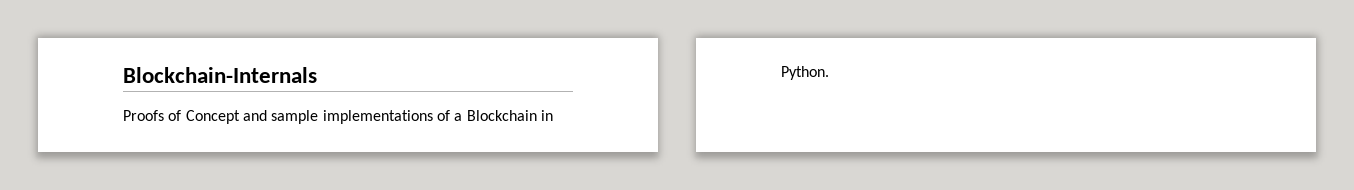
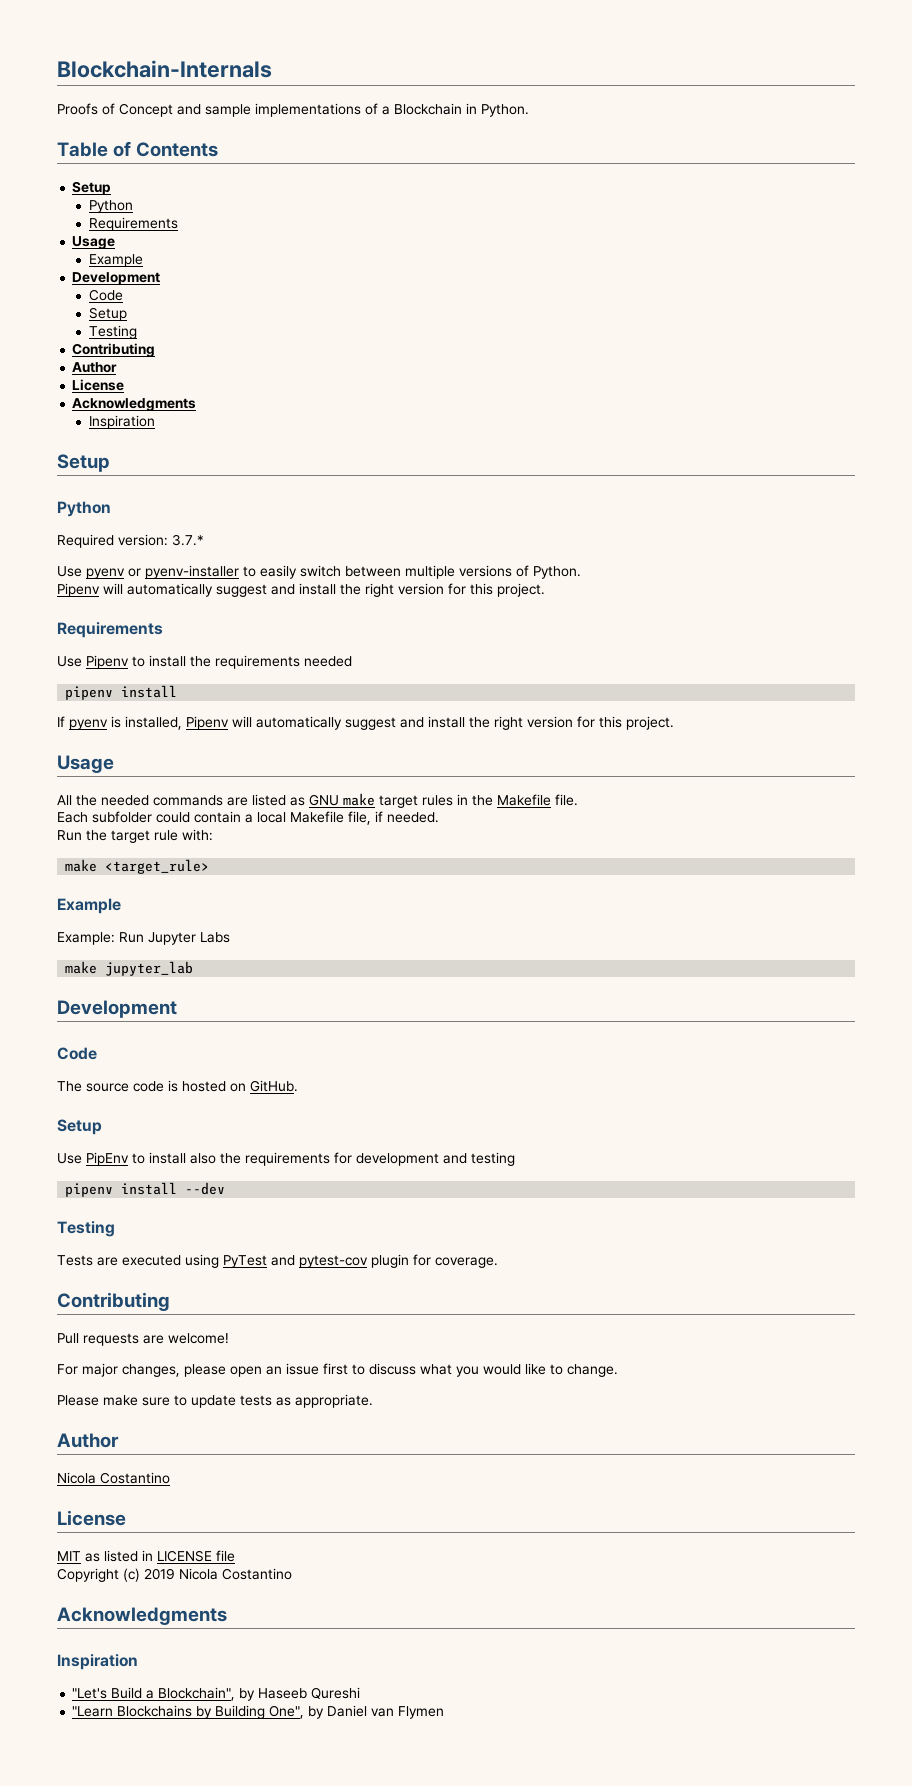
(829, 73) none -> [57,141,219,157] [72,181,112,195] [89,200,134,213] [89,217,179,231] [72,236,116,249] [89,254,144,267] [72,272,161,285] [89,289,124,301] [89,307,128,321] [89,325,138,339] [72,343,156,357] [72,362,118,373] [72,379,125,391] [72,398,197,411] [89,415,156,429] [57,454,110,472] [57,501,111,517] [57,534,204,548] [57,565,581,579] [57,583,545,597] [57,622,163,638] [57,655,352,669] [65,685,178,700] [57,716,674,730] [57,755,114,773] [57,793,578,808] [57,811,439,825] [57,829,213,843] [65,859,210,874] [57,898,121,914] [57,932,230,945] [65,961,194,976] [57,1000,177,1018] [57,1047,97,1060] [57,1080,298,1092] [57,1119,102,1135] [57,1152,515,1166] [65,1182,226,1197] [57,1221,115,1237] [57,1254,498,1268] [57,1292,170,1311] [57,1333,229,1346] [57,1363,618,1377] [57,1394,373,1408] [57,1433,119,1448] [57,1472,170,1484] [57,1510,126,1526] [57,1550,235,1562] [57,1568,292,1582] [57,1607,227,1625] [57,1654,138,1670] [72,1687,361,1701] [72,1705,445,1719] // Table of Contents // Setup // Python // Requirements // Usage // Example // Development // Code // Setup // Testing // Contributing // Author // License // Acknowledgments // Inspiration // Setup // Python // Required version: 3.7.* // Use pyenv or pyenv-installer to easily switch between multiple versions of Python. // Pipenv will automatically suggest and install the right version for this project. // Requirements // Use Pipenv to install the requirements needed // pipenv install // If pyenv is installed, Pipenv will automatically suggest and install the right version for this project. // Usage // All the needed commands are listed as GNU make target rules in the Makefile file. // Each subfolder could contain a local Makefile file, if needed. // Run the target rule with: // make <target_rule> // Example // Example: Run Jupyter Labs // make jupyter_lab // Development // Code // The source code is hosted on GitHub. // Setup // Use PipEnv to install also the requirements for development and testing // pipenv install --dev // Testing // Tests are executed using PyTest and pytest-cov plugin for coverage. // Contributing // Pull requests are welcome! // For major changes, please open an issue first to discuss what you would like to change. // Please make sure to update tests as appropriate. // Author // Nicola Costantino // License // MIT as listed in LICENSE file // Copyright (c) 2019 Nicola Costantino // Acknowledgments // Inspiration // "Let's Build a Blockchain", by Haseeb Qureshi // "Learn Blockchains by Building One", by Daniel van Flymen

